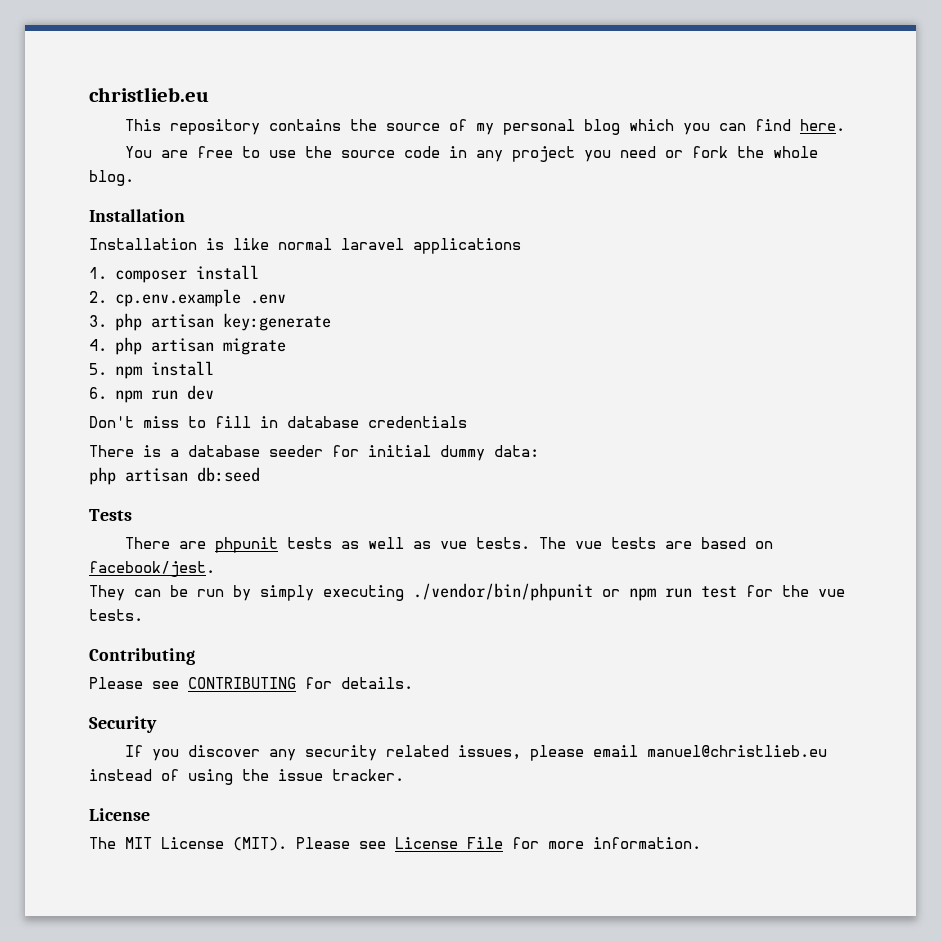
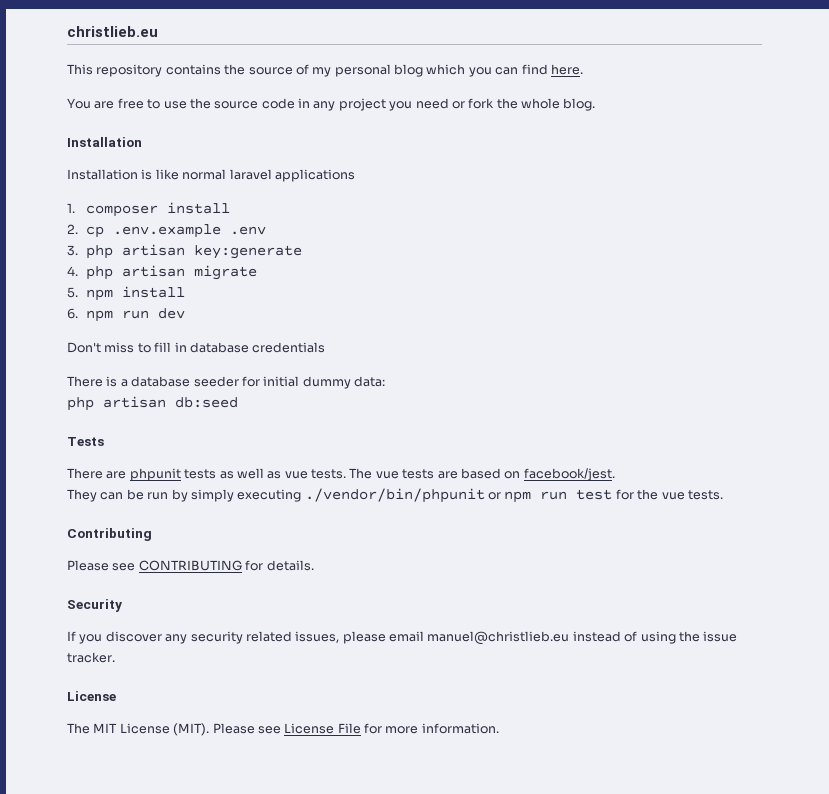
[114,289,241,307] cp.env.example -> [85,224,221,238] cp .env.example

